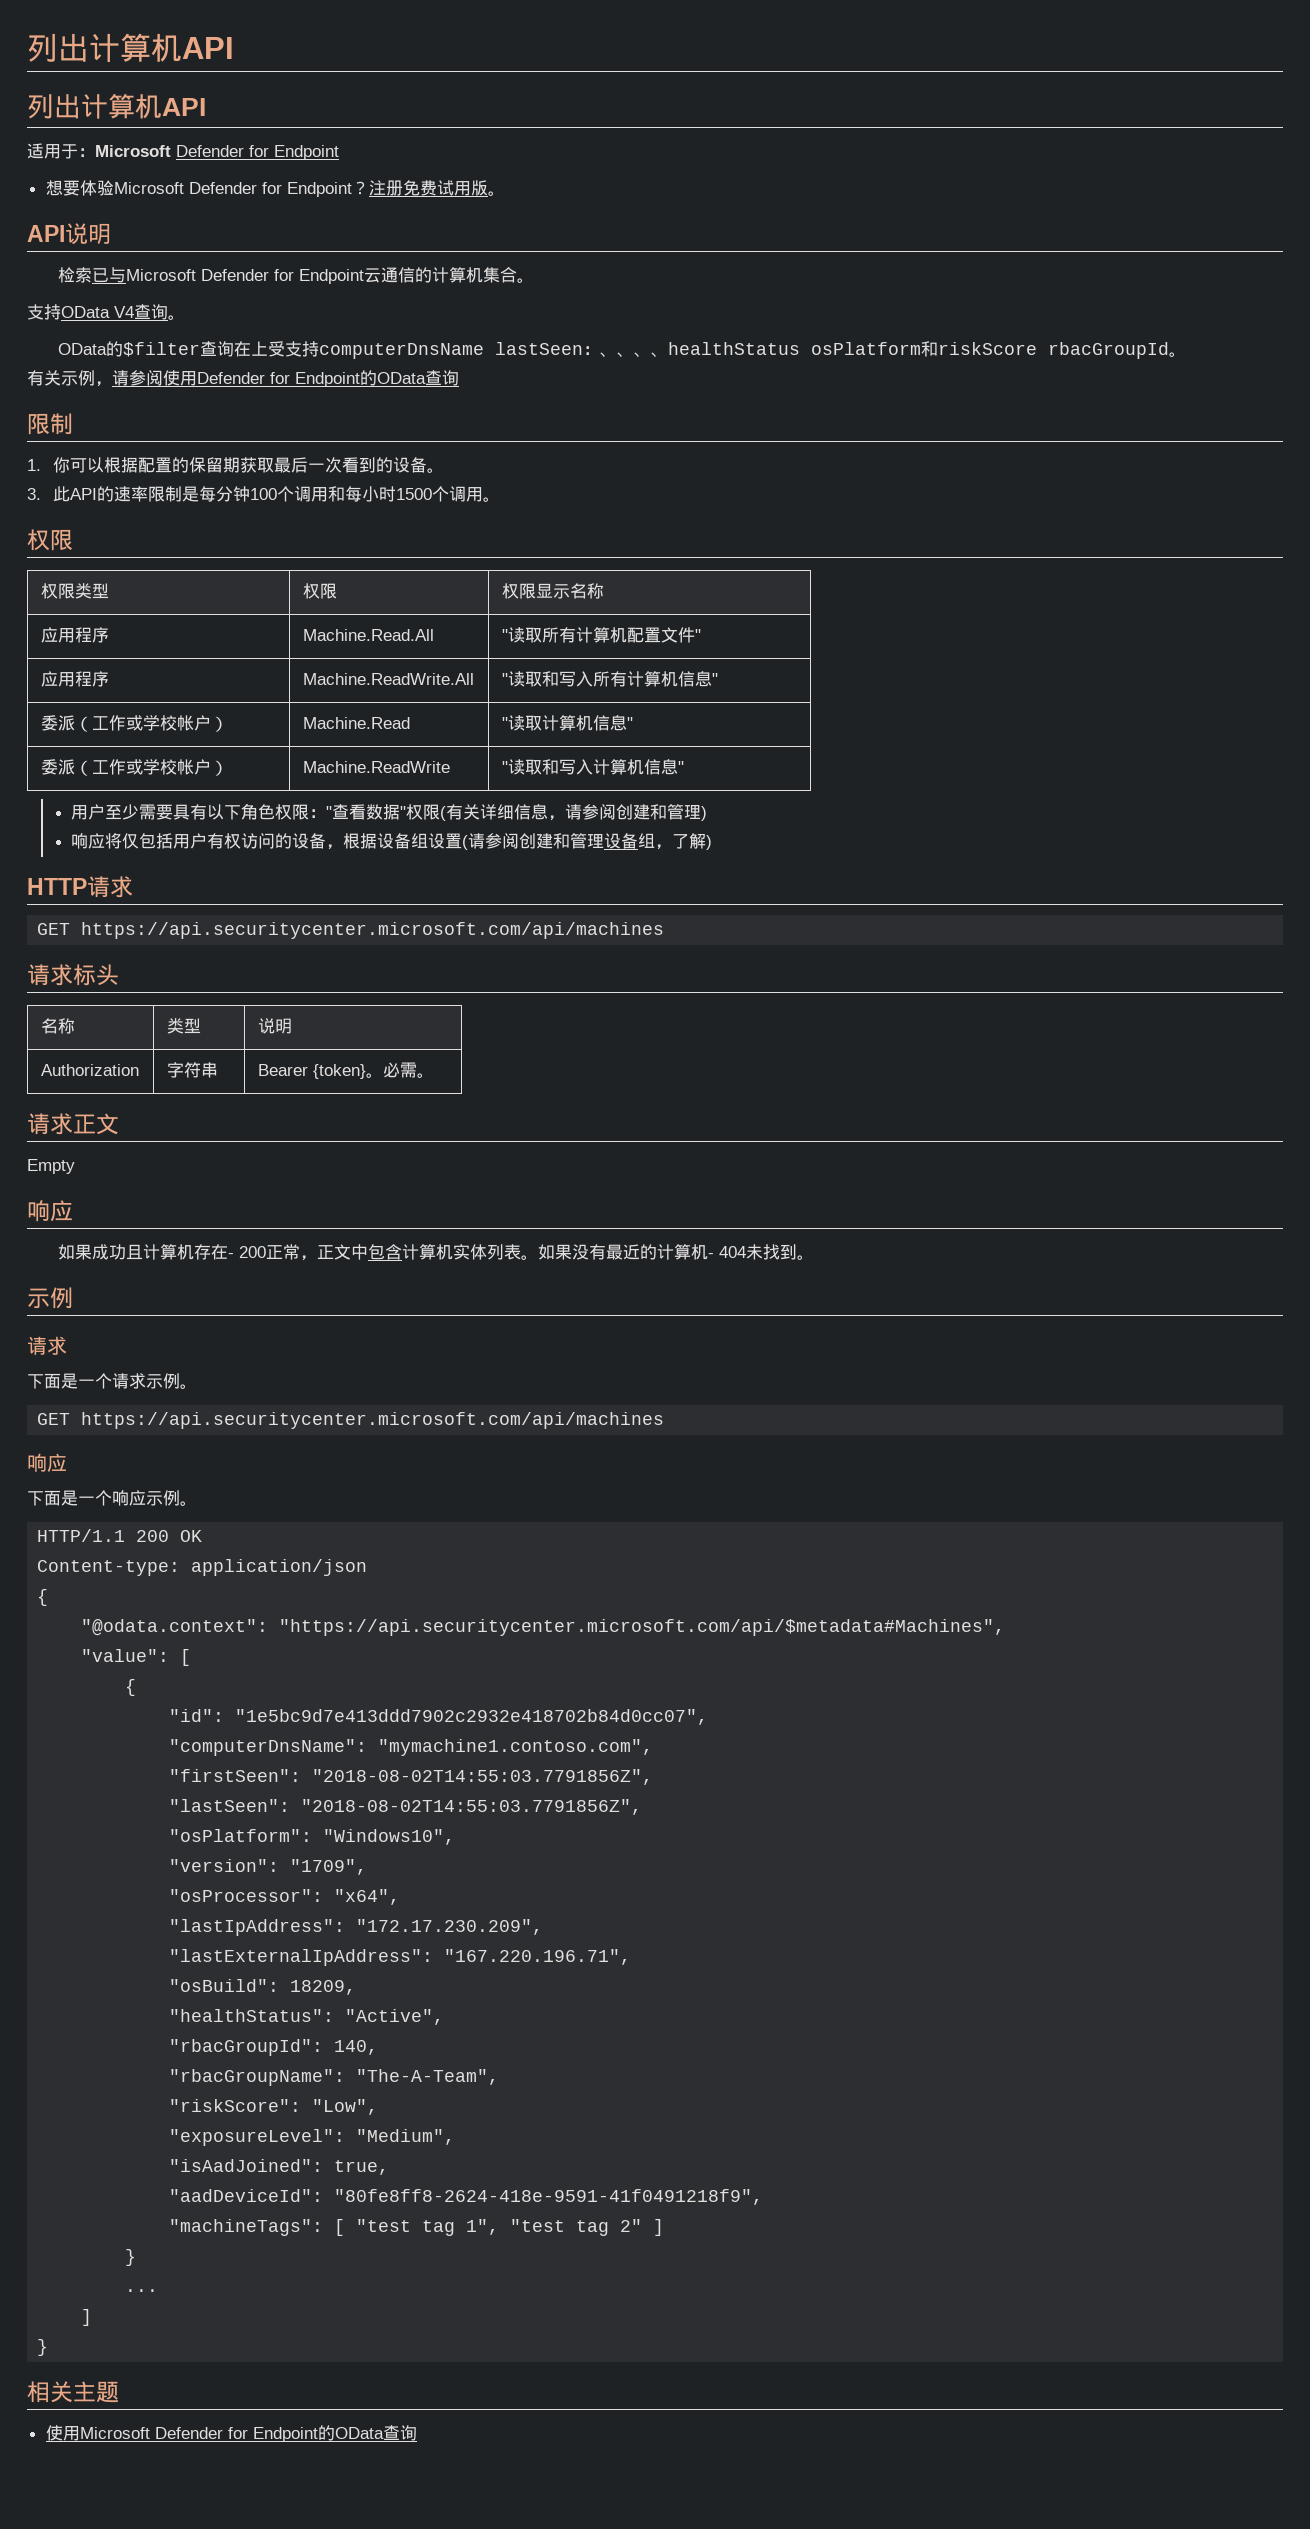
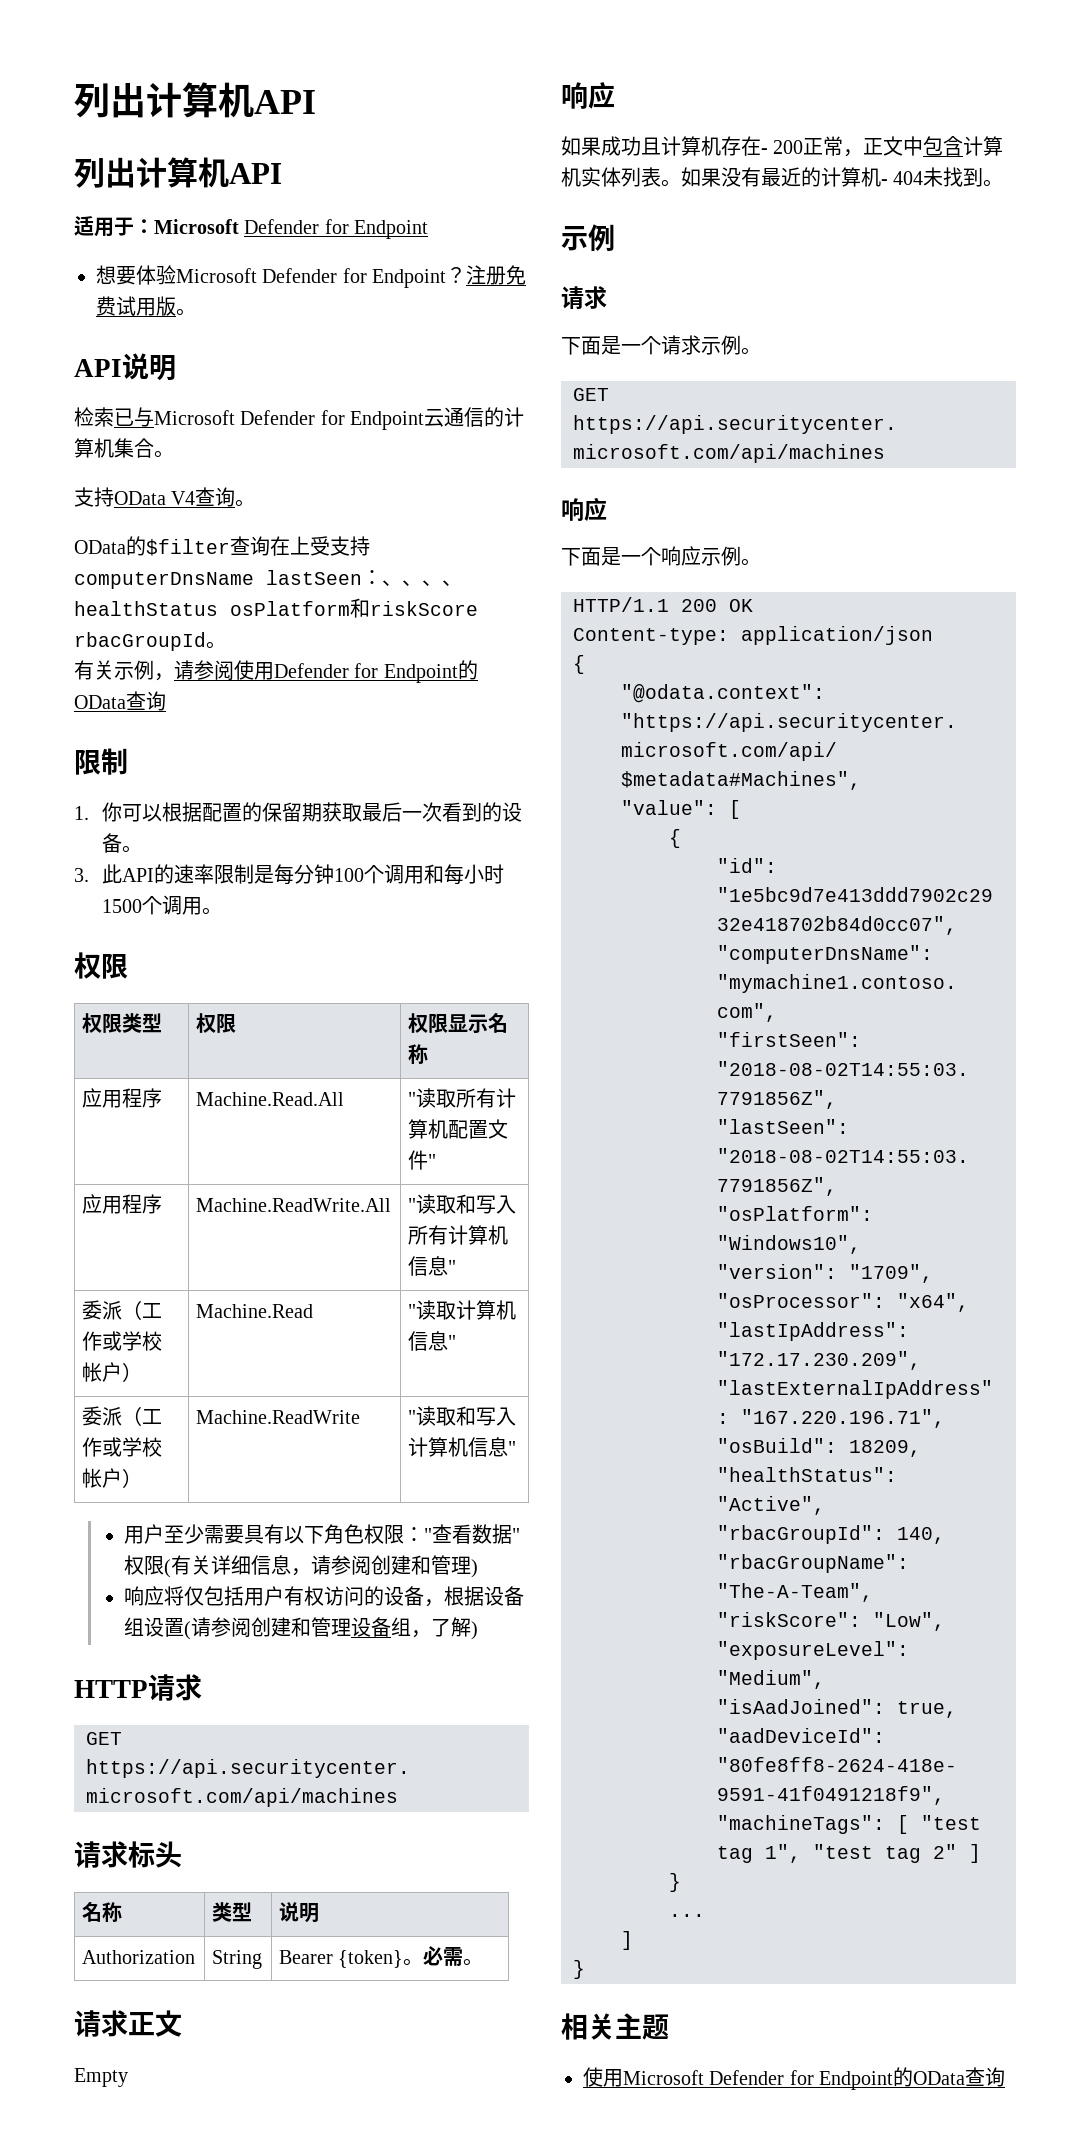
[166,1062,218,1078] 字符串 -> [212,1950,263,1969] String

